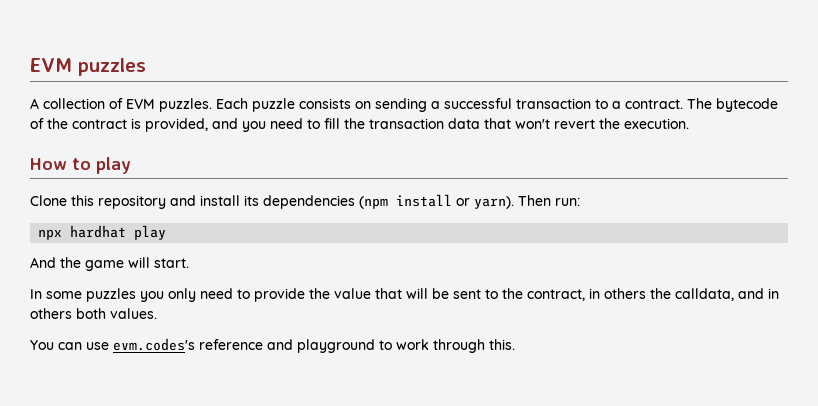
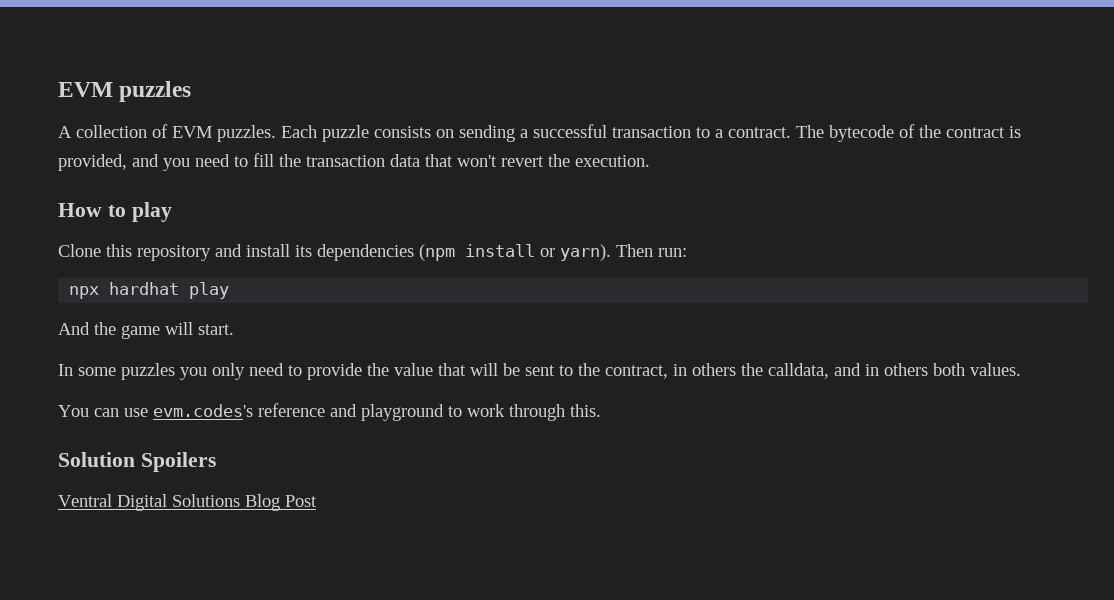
(515, 344) none -> [58,452,216,472] [58,494,317,511] // Solution Spoilers // Ventral Digital Solutions Blog Post

